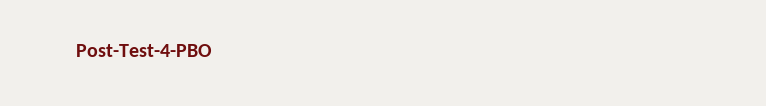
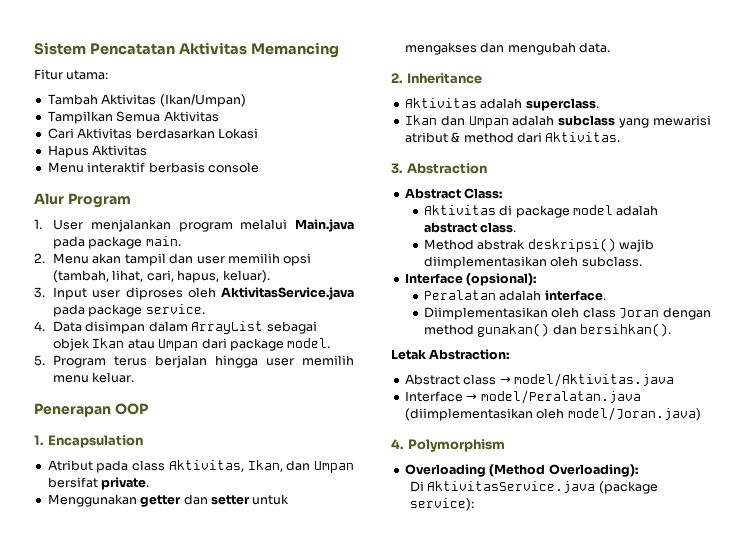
[76,44,212,57] Post-Test-4-PBO -> [34,42,339,58] [34,69,109,80] [47,94,246,107] [47,111,219,124] [47,128,258,139] [47,145,148,158] [47,162,259,173] [34,193,131,208] [34,219,354,232] [53,236,181,249] [34,253,312,266] [53,270,270,283] [34,287,354,300] [53,304,205,317] [34,321,317,334] [53,338,331,351] [34,355,354,368] [53,372,135,383] [34,403,149,417] [34,435,143,448] [47,460,355,473] [47,477,150,490] [47,494,290,507] [404,42,610,55] [391,73,482,84] [404,98,599,111] [404,115,711,128] [404,132,621,143] [391,163,487,174] [404,188,503,199] [423,205,659,218] [423,222,517,233] [423,238,654,252] [423,256,642,269] [404,273,537,286] [423,290,606,301] [423,307,711,320] [423,323,671,337] [391,349,510,360] [404,373,674,387] [404,390,641,404] [404,407,701,421] [391,439,505,452] [404,464,638,477] [410,481,658,494] [410,498,475,511] Sistem Pencatatan Aktivitas Memancing // Fitur utama: // Tambah Aktivitas (Ikan/Umpan) // Tampilkan Semua Aktivitas // Cari Aktivitas berdasarkan Lokasi // Hapus Aktivitas // Menu interaktif berbasis console // Alur Program // 1. User menjalankan program melalui Main.java pada package main. // 2. Menu akan tampil dan user memilih opsi (tambah, lihat, cari, hapus, keluar). // 3. Input user diproses oleh AktivitasService.java pada package service. // 4. Data disimpan dalam ArrayList sebagai objek Ikan atau Umpan dari package model. // 5. Program terus berjalan hingga user memilih menu keluar. // Penerapan OOP // 1. Encapsulation // Atribut pada class Aktivitas, Ikan, dan Umpan bersifat private. // Menggunakan getter dan setter untuk mengakses dan mengubah data. // 2. Inheritance // Aktivitas adalah superclass. // Ikan dan Umpan adalah subclass yang mewarisi atribut & method dari Aktivitas. // 3. Abstraction // Abstract Class: // Aktivitas di package model adalah abstract class. // Method abstrak deskripsi() wajib diimplementasikan oleh subclass. // Interface (opsional): // Peralatan adalah interface. // Diimplementasikan oleh class Joran dengan method gunakan() dan bersihkan(). // Letak Abstraction: // Abstract class → model/Aktivitas.java // Interface → model/Peralatan.java (diimplementasikan oleh model/Joran.java) // 4. Polymorphism // Overloading (Method Overloading): // Di AktivitasService.java (package service):

